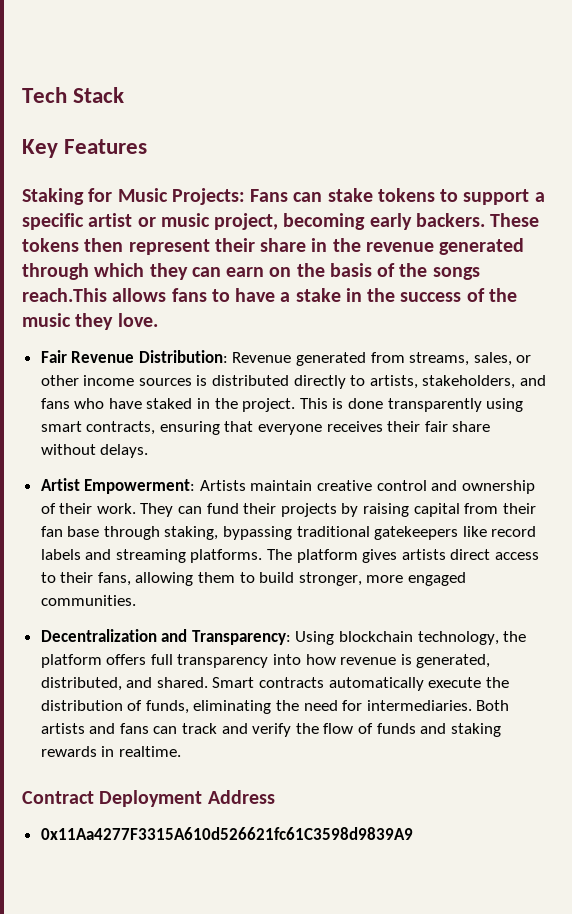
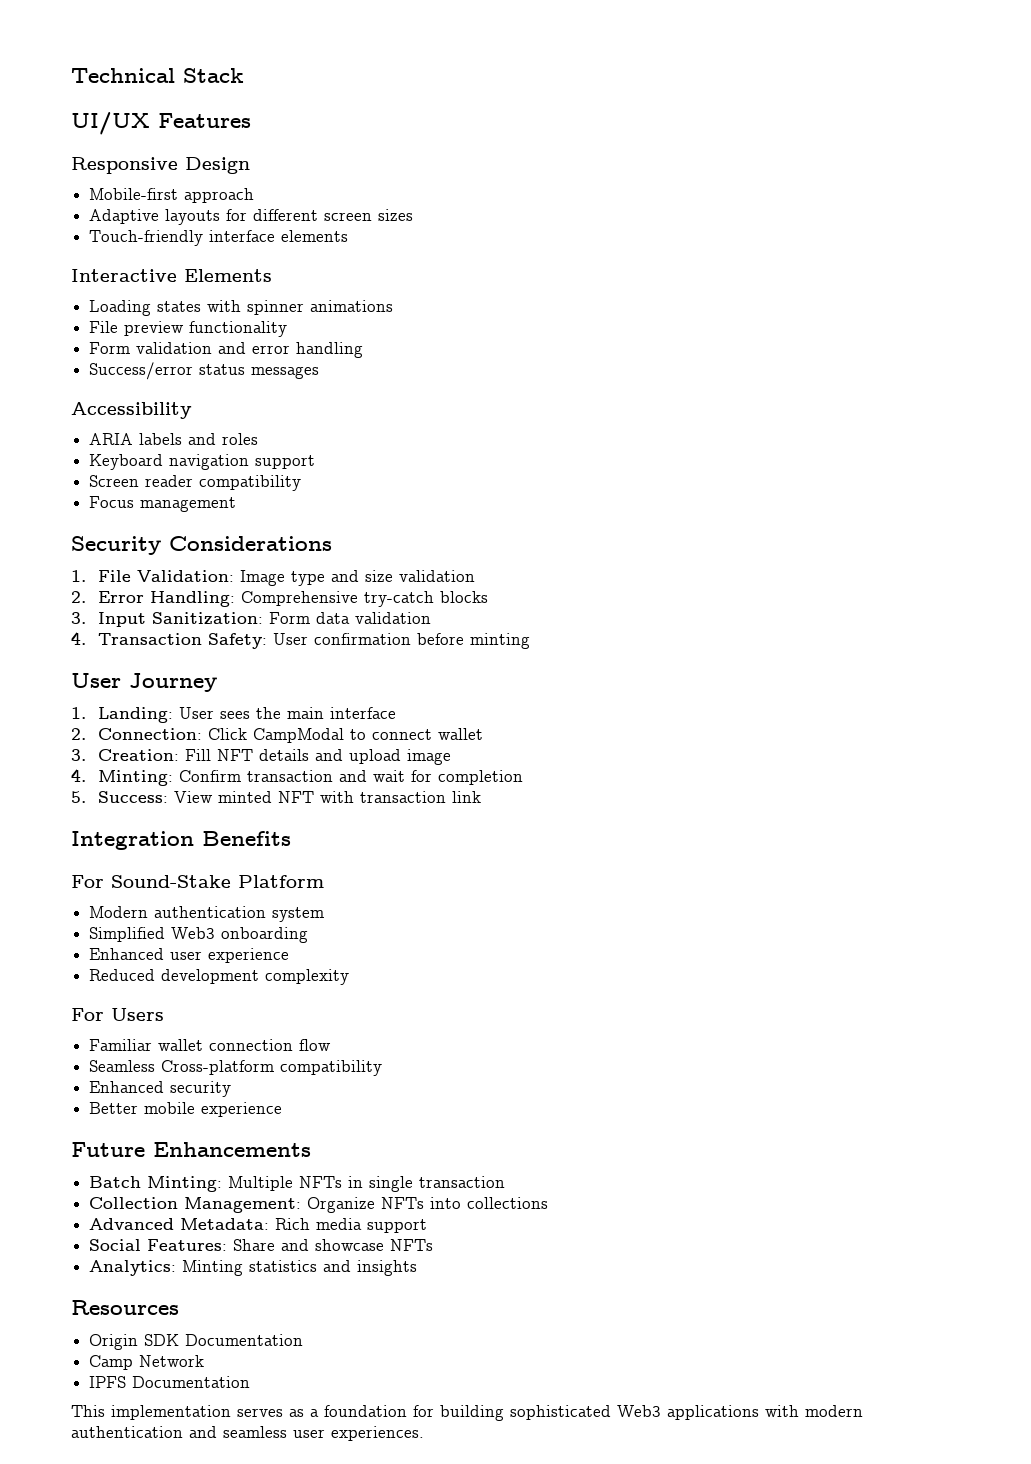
[22,87,67,103] Tech -> [71,68,175,83] Technical
[22,139,58,158] Key -> [71,112,150,135] UI/UX
[22,188,545,205] [22,213,540,230] [22,238,525,255] [22,263,480,280] [22,288,517,302] [22,313,158,330] [40,350,532,366] [40,375,547,389] [40,398,524,412] [40,421,491,435] [40,444,149,458] [40,478,535,494] [40,503,536,517] [40,526,537,540] [40,549,540,563] [40,572,467,586] [40,595,136,606] [40,629,527,645] [40,654,491,668] [40,677,509,691] [40,700,510,714] [40,723,501,737] [40,746,181,757] [22,790,275,807] [40,827,413,840] Staking for Music Projects: Fans can stake tokens to support a specific artist or music project, becoming early backers. These tokens then represent their share in the revenue generated through which they can earn on the basis of the songs reach.This allows fans to have a stake in the success of the music they love. // Fair Revenue Distribution: Revenue generated from streams, sales, or other income sources is distributed directly to artists, stakeholders, and fans who have staked in the project. This is done transparently using smart contracts, ensuring that everyone receives their fair share without delays. // Artist Empowerment: Artists maintain creative control and ownership of their work. They can fund their projects by raising capital from their fan base through staking, bypassing traditional gatekeepers like record labels and streaming platforms. The platform gives artists direct access to their fans, allowing them to build stronger, more engaged communities. // Decentralization and Transparency: Using blockchain technology, the platform offers full transparency into how revenue is generated, distributed, and shared. Smart contracts automatically execute the distribution of funds, eliminating the need for intermediaries. Both artists and fans can track and verify the flow of funds and staking rewards in realtime. // Contract Deployment Address // 0x11Aa4277F3315A610d526621fc61C3598d9839A9 -> [71,157,250,174] [89,188,255,203] [89,209,414,225] [89,230,349,246] [71,269,272,282] [89,300,394,316] [89,321,288,337] [89,342,364,358] [89,362,320,380] [71,402,192,419] [89,433,259,445] [89,454,316,470] [89,475,302,491] [89,496,237,512] [71,536,332,555] [71,570,476,586] [71,591,489,607] [71,612,432,627] [71,632,531,649] [71,673,217,692] [71,707,397,723] [71,728,484,743] [71,749,452,765] [71,769,524,786] [71,791,482,803] [71,831,291,850] [71,875,324,888] [89,906,325,922] [89,927,309,943] [89,948,290,963] [89,969,350,985] [71,1008,164,1021] [89,1039,332,1051] [89,1060,383,1076] [89,1081,232,1097] [89,1102,283,1117] [71,1142,311,1157] [89,1176,506,1192] [89,1197,549,1213] [89,1218,428,1233] [89,1239,434,1251] [89,1260,418,1276] [71,1300,179,1315] [89,1334,304,1350] [89,1355,205,1370] [89,1376,251,1388] [71,1405,863,1421] [71,1426,424,1441] Responsive Design // Mobile-first approach // Adaptive layouts for different screen sizes // Touch-friendly interface elements // Interactive Elements // Loading states with spinner animations // File preview functionality // Form validation and error handling // Success/error status messages // Accessibility // ARIA labels and roles // Keyboard navigation support // Screen reader compatibility // Focus management // Security Considerations // 1. File Validation: Image type and size validation // 2. Error Handling: Comprehensive try-catch blocks // 3. Input Sanitization: Form data validation // 4. Transaction Safety: User confirmation before minting // User Journey // 1. Landing: User sees the main interface // 2. Connection: Click CampModal to connect wallet // 3. Creation: Fill NFT details and upload image // 4. Minting: Confirm transaction and wait for completion // 5. Success: View minted NFT with transaction link // Integration Benefits // For Sound-Stake Platform // Modern authentication system // Simplified Web3 onboarding // Enhanced user experience // Reduced development complexity // For Users // Familiar wallet connection flow // Seamless Cross-platform compatibility // Enhanced security // Better mobile experience // Future Enhancements // Batch Minting: Multiple NFTs in single transaction // Collection Management: Organize NFTs into collections // Advanced Metadata: Rich media support // Social Features: Share and showcase NFTs // Analytics: Minting statistics and insights // Resources // Origin SDK Documentation // Camp Network // IPFS Documentation // This implementation serves as a foundation for building sophisticated Web3 applications with modern authentication and seamless user experiences.

